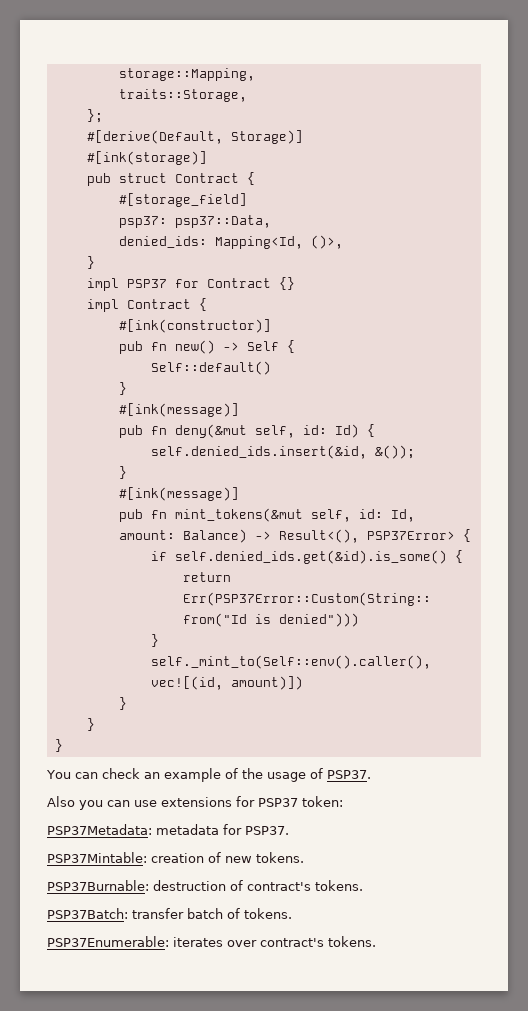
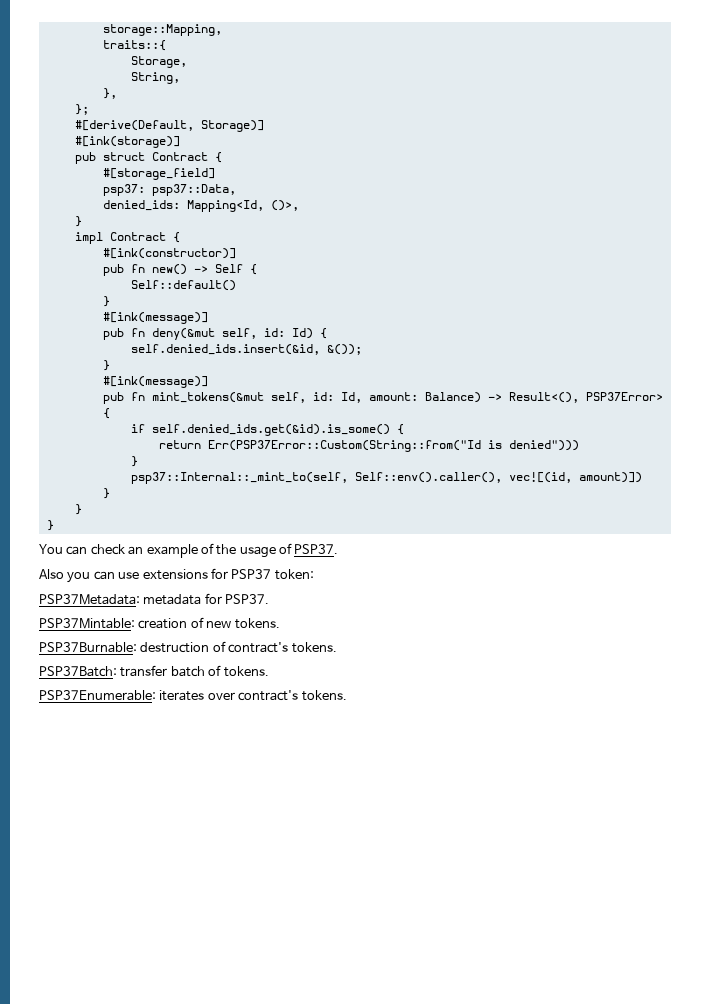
[118,89,247,102] traits::Storage, -> [102,40,166,51] [130,56,187,68] [130,72,180,84] [102,88,117,99] traits::{ // Storage, // String, // },
[86,277,295,291] // impl PSP37 for Contract {} -> (82, 221) none
[150,655,431,669] self._mint_to(Self::env().caller(), -> [130,472,502,484] psp37::Internal::_mint_to(self, Self::env().caller(),

